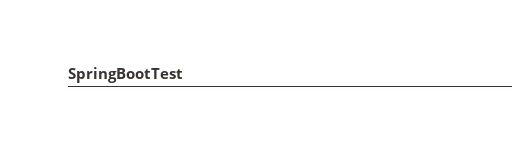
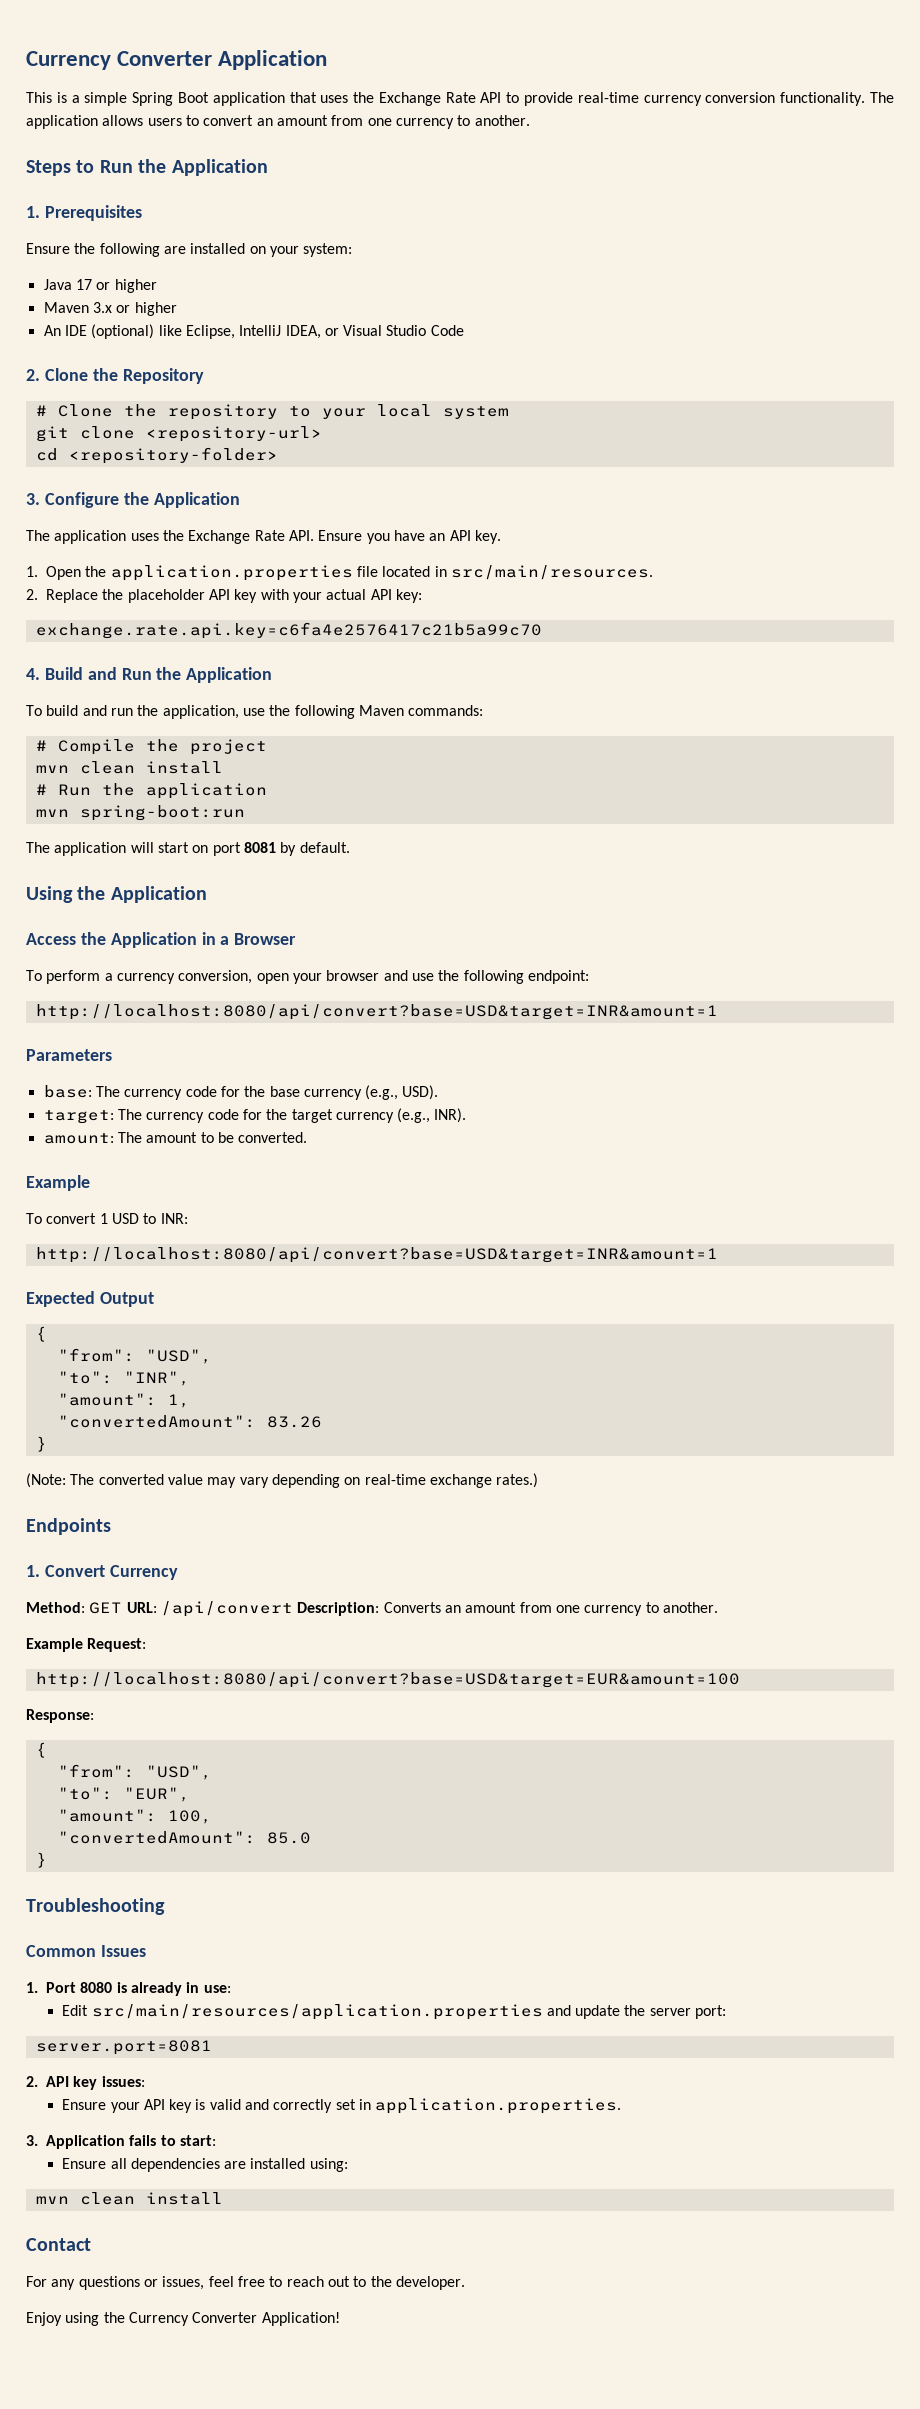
[68,67,183,83] SpringBootTest -> [26,50,328,70] [26,92,894,106] [26,115,530,129] [26,159,268,176] [26,205,142,221] [26,243,353,257] [43,279,157,293] [43,302,177,316] [43,324,464,339] [26,368,204,384] [35,404,509,420] [35,426,322,442] [35,447,278,464] [26,492,240,508] [26,530,501,544] [26,565,653,581] [26,589,422,603] [35,622,542,639] [26,667,273,683] [26,705,484,719] [35,739,267,755] [35,761,223,774] [35,783,267,799] [35,805,245,821] [26,842,350,856] [26,886,207,903] [26,932,297,948] [26,970,589,984] [35,1004,718,1020] [26,1049,112,1061] [43,1085,439,1100] [43,1108,467,1124] [43,1132,308,1144] [26,1175,90,1191] [26,1213,188,1224] [35,1247,718,1263] [26,1291,154,1307] [35,1326,47,1342] [57,1348,212,1364] [57,1371,190,1386] [57,1393,190,1408] [57,1415,322,1428] [35,1436,47,1452] [26,1473,539,1488] [26,1518,111,1535] [26,1565,178,1580] [26,1601,718,1617] [26,1638,147,1652] [35,1672,740,1688] [26,1709,94,1723] [35,1742,47,1758] [57,1764,212,1780] [57,1787,190,1802] [57,1809,212,1824] [57,1831,311,1844] [35,1852,47,1868] [26,1898,165,1915] [26,1945,146,1957] [26,1982,231,1996] [62,2004,727,2020] [35,2040,212,2055] [26,2076,145,2090] [62,2098,622,2114] [26,2135,216,2149] [62,2158,348,2172] [35,2192,223,2205] [26,2238,91,2251] [26,2276,465,2290] [26,2312,340,2326] Currency Converter Application // This is a simple Spring Boot application that uses the Exchange Rate API to provide real-time currency conversion functionality. The application allows users to convert an amount from one currency to another. // Steps to Run the Application // 1. Prerequisites // Ensure the following are installed on your system: // Java 17 or higher // Maven 3.x or higher // An IDE (optional) like Eclipse, IntelliJ IDEA, or Visual Studio Code // 2. Clone the Repository // # Clone the repository to your local system // git clone <repository-url> // cd <repository-folder> // 3. Configure the Application // The application uses the Exchange Rate API. Ensure you have an API key. // 1. Open the application.properties file located in src/main/resources. // 2. Replace the placeholder API key with your actual API key: // exchange.rate.api.key=c6fa4e2576417c21b5a99c70 // 4. Build and Run the Application // To build and run the application, use the following Maven commands: // # Compile the project // mvn clean install // # Run the application // mvn spring-boot:run // The application will start on port 8081 by default. // Using the Application // Access the Application in a Browser // To perform a currency conversion, open your browser and use the following endpoint: // http://localhost:8080/api/convert?base=USD&target=INR&amount=1 // Parameters // base: The currency code for the base currency (e.g., USD). // target: The currency code for the target currency (e.g., INR). // amount: The amount to be converted. // Example // To convert 1 USD to INR: // http://localhost:8080/api/convert?base=USD&target=INR&amount=1 // Expected Output // { // "from": "USD", // "to": "INR", // "amount": 1, // "convertedAmount": 83.26 // } // (Note: The converted value may vary depending on real-time exchange rates.) // Endpoints // 1. Convert Currency // Method: GET URL: /api/convert Description: Converts an amount from one currency to another. // Example Request: // http://localhost:8080/api/convert?base=USD&target=EUR&amount=100 // Response: // { // "from": "USD", // "to": "EUR", // "amount": 100, // "convertedAmount": 85.0 // } // Troubleshooting // Common Issues // 1. Port 8080 is already in use: // Edit src/main/resources/application.properties and update the server port: // server.port=8081 // 2. API key issues: // Ensure your API key is valid and correctly set in application.properties. // 3. Application fails to start: // Ensure all dependencies are installed using: // mvn clean install // Contact // For any questions or issues, feel free to reach out to the developer. // Enjoy using the Currency Converter Application!

